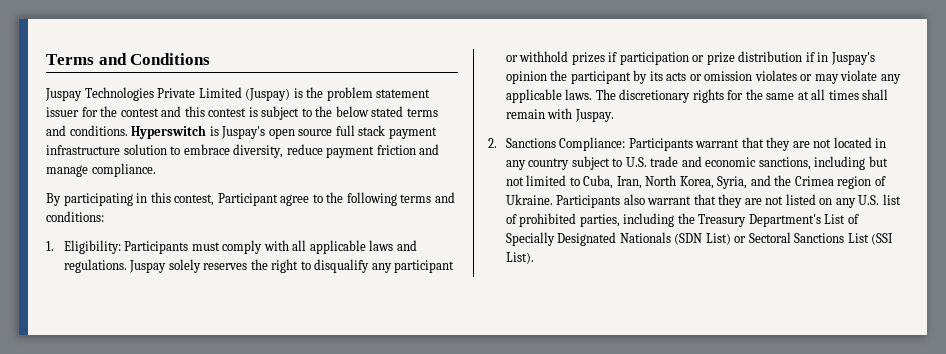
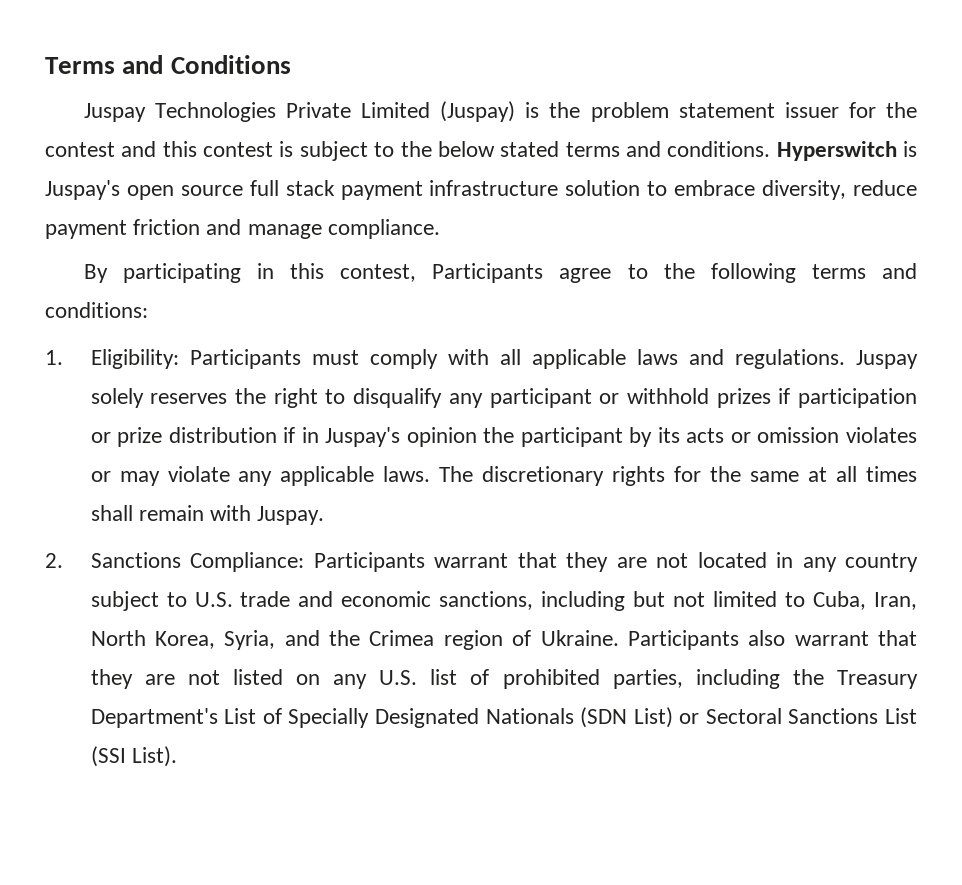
[217,193,278,206] Participant -> [432,263,544,283] Participants

